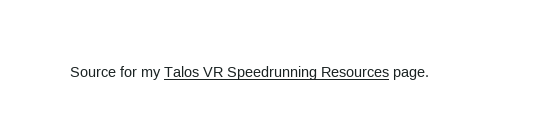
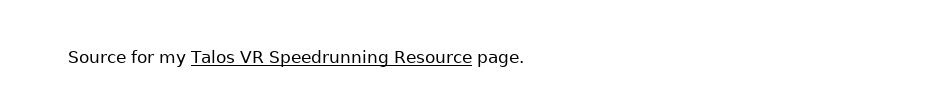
[321,67,389,77] Resources -> [393,51,472,63] Resource

